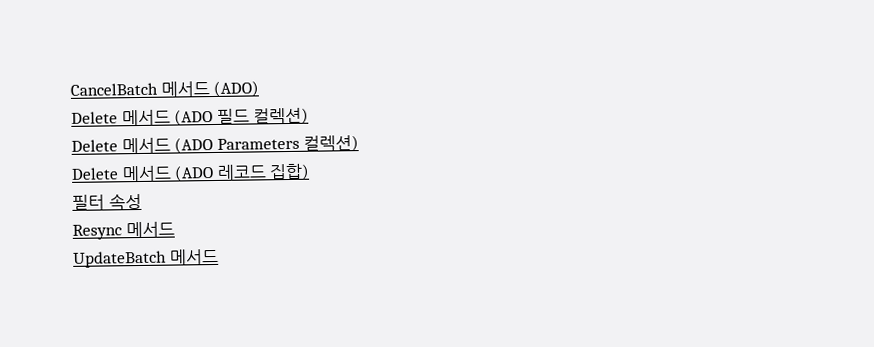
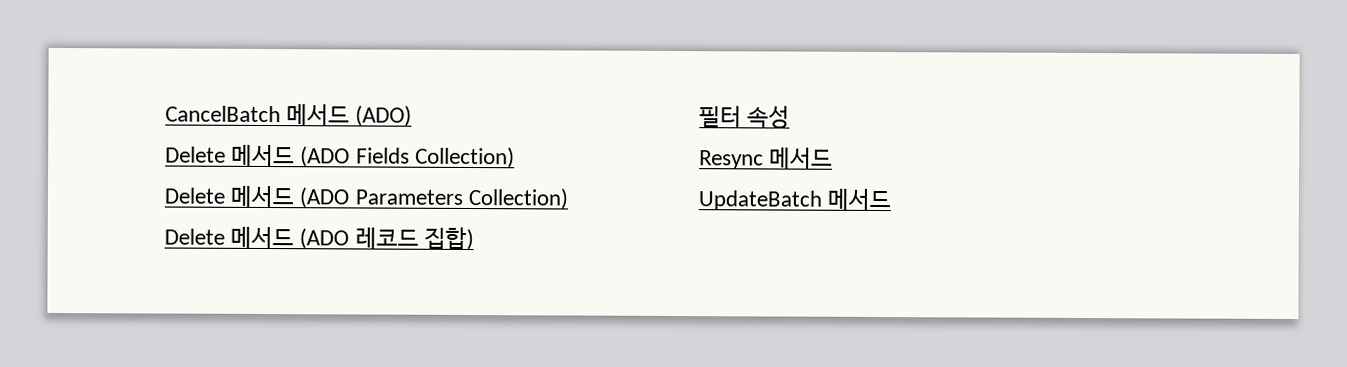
[216,107,310,125] 필드 컬렉션) -> [355,146,515,169] Fields Collection)
[303,135,360,152] 컬렉션) -> [467,187,568,210] Collection)

